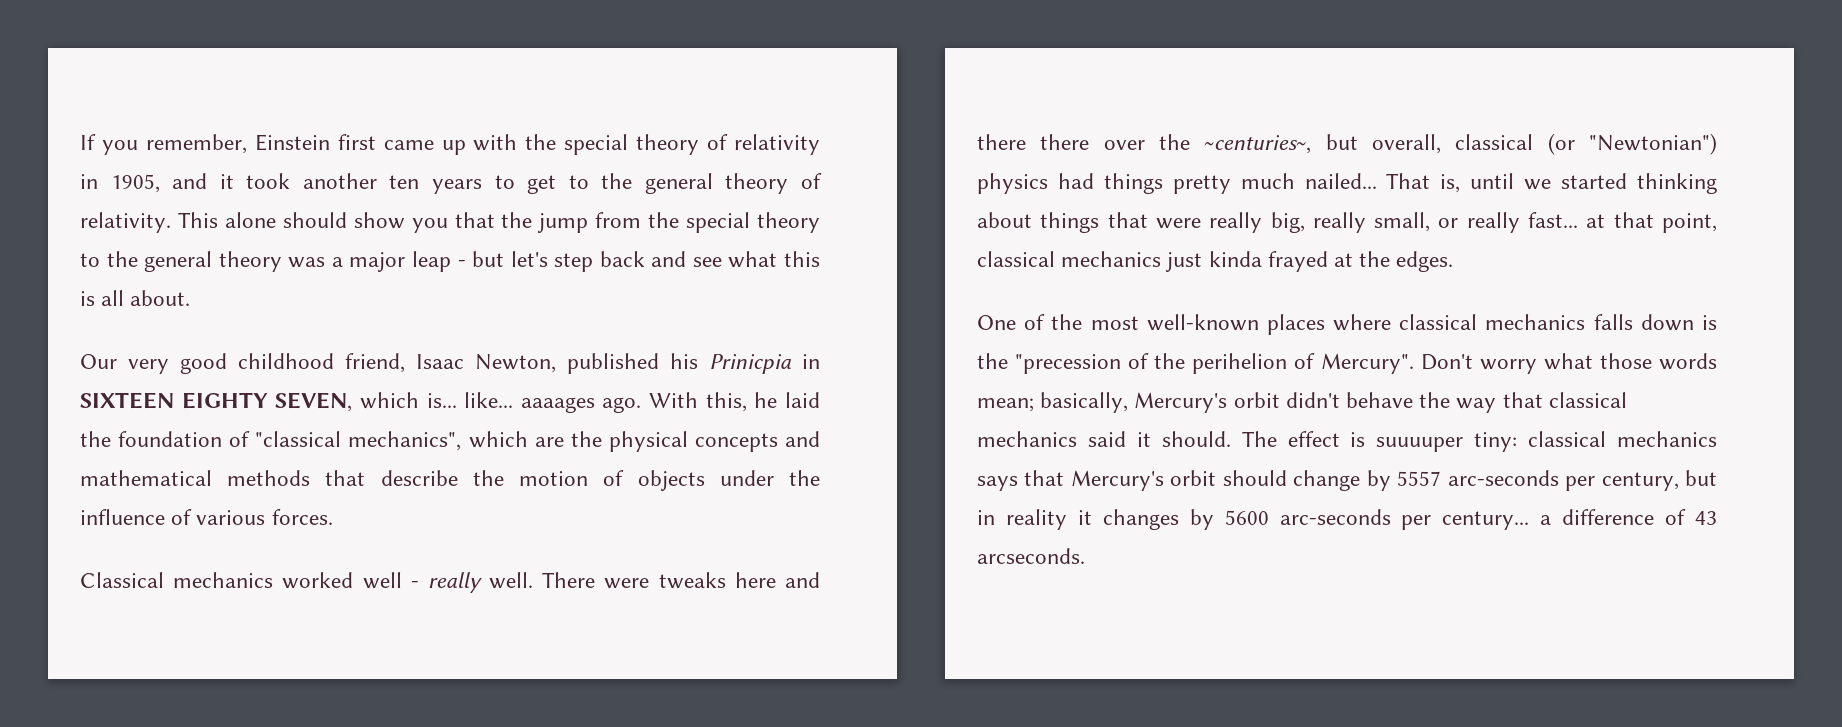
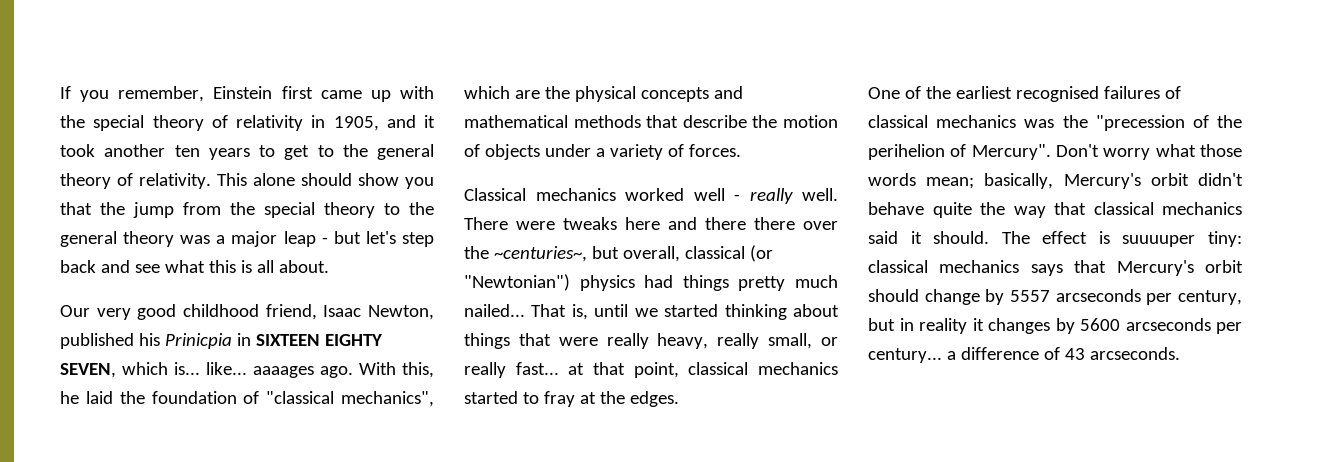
[788,470,820,486] [80,509,266,525] the influence of various -> [595,144,684,160] a variety of
[1270,212,1305,233] big, -> [657,333,709,349] heavy,
[1166,251,1328,272] just kinda frayed -> [464,391,575,407] started to fray
[1090,314,1717,335] most well-known places where classical mechanics falls down is -> [955,86,1181,102] [868,115,1055,128] earliest recognised failures of classical mechanics was
(1414, 400) none -> [932,202,972,218] quite
[1447,470,1559,486] arc-seconds -> [1055,289,1141,302] arcseconds
[1279,509,1391,525] arc-seconds -> [1125,318,1211,331] arcseconds

